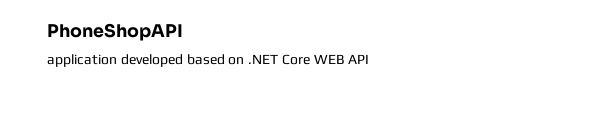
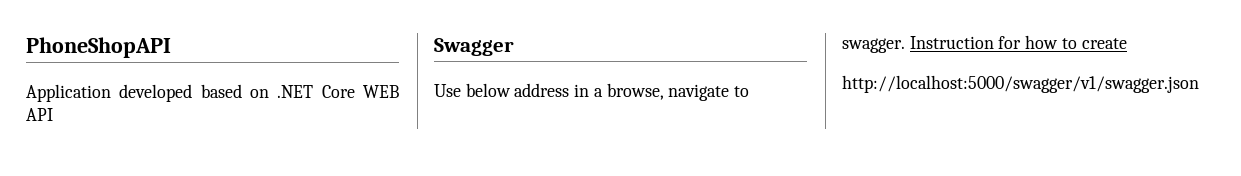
[47,54,117,67] application -> [26,84,111,102] Application
(370, 59) none -> [434,38,514,56] [434,83,750,101] [842,35,1127,53] [842,75,1199,93] // Swagger // Use below address in a browse, navigate to swagger. Instruction for how to create // http://localhost:5000/swagger/v1/swagger.json

